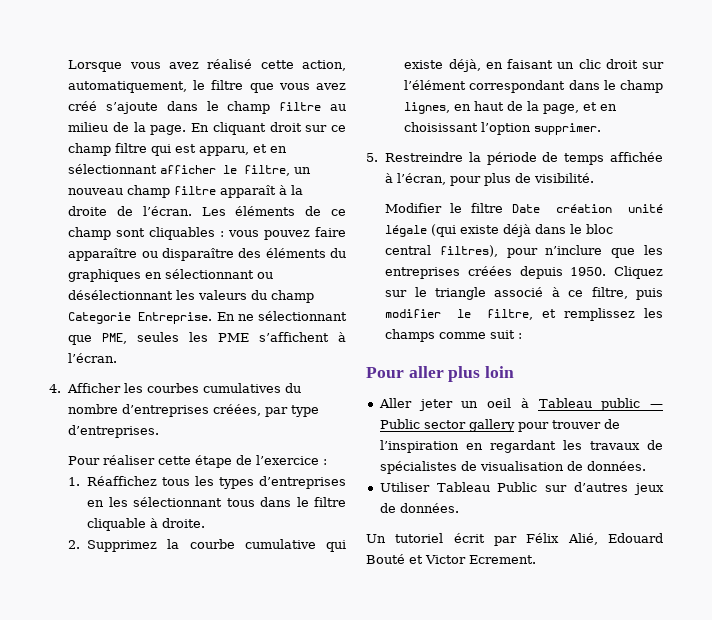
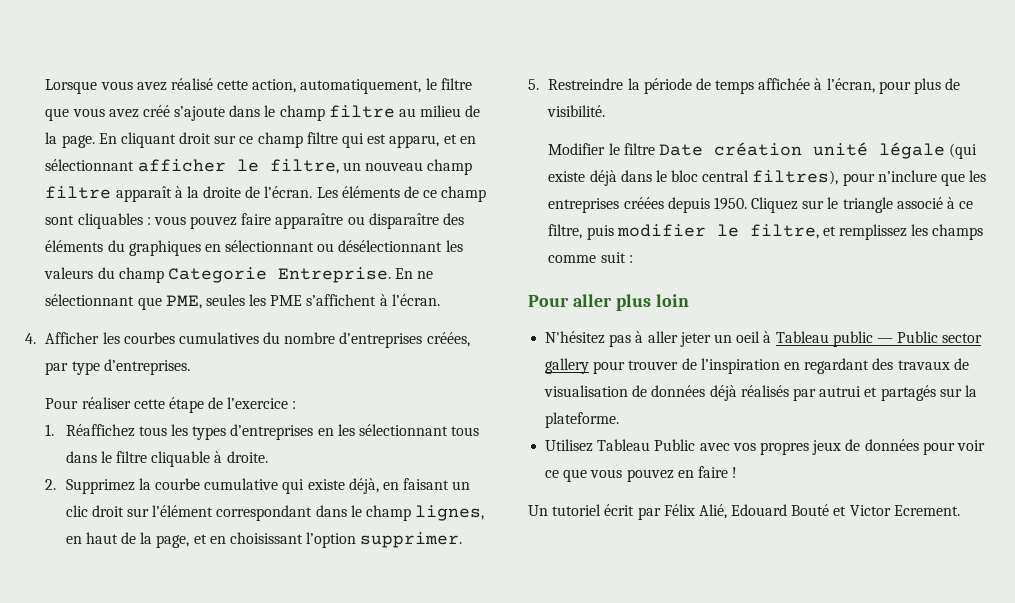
[378,398,412,408] Aller -> [545,331,678,347] N'hésitez pas à aller
[562,440,582,450] les -> [872,358,894,370] des
[379,461,646,474] [379,482,664,495] [379,503,459,513] spécialistes de visualisation de données. // Utiliser Tableau Public sur d’autres jeux de données. -> [544,385,977,401] [545,412,620,428] [545,439,985,455] [545,466,738,482] visualisation de données déjà réalisés par autrui et partagés sur la plateforme. // Utilisez Tableau Public avec vos propres jeux de données pour voir ce que vous pouvez en faire !

